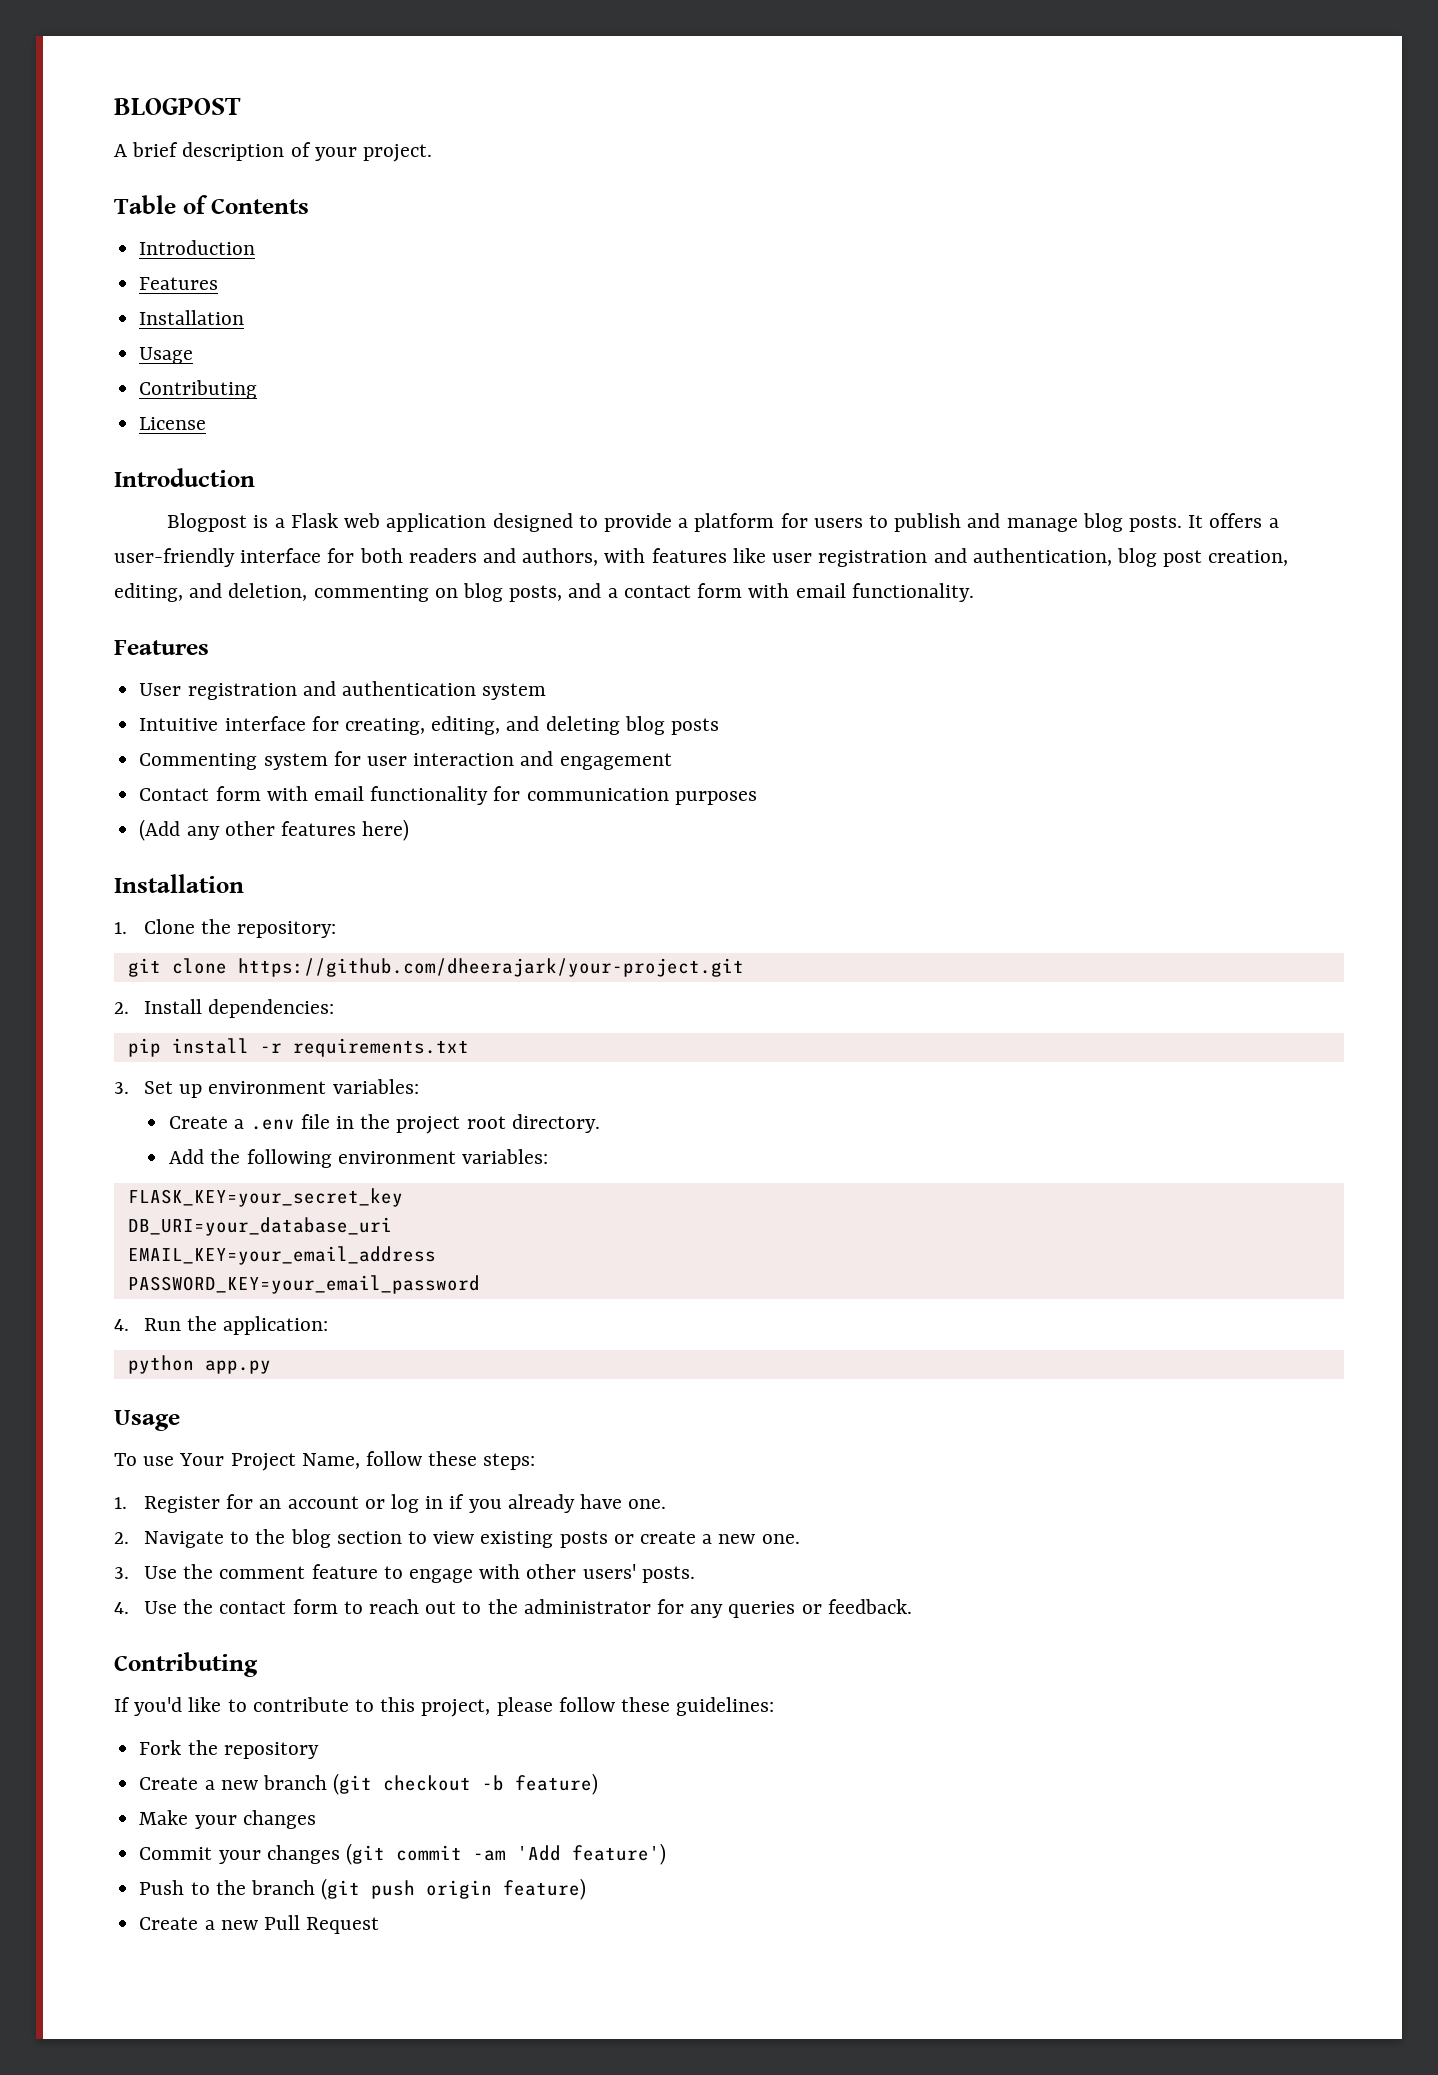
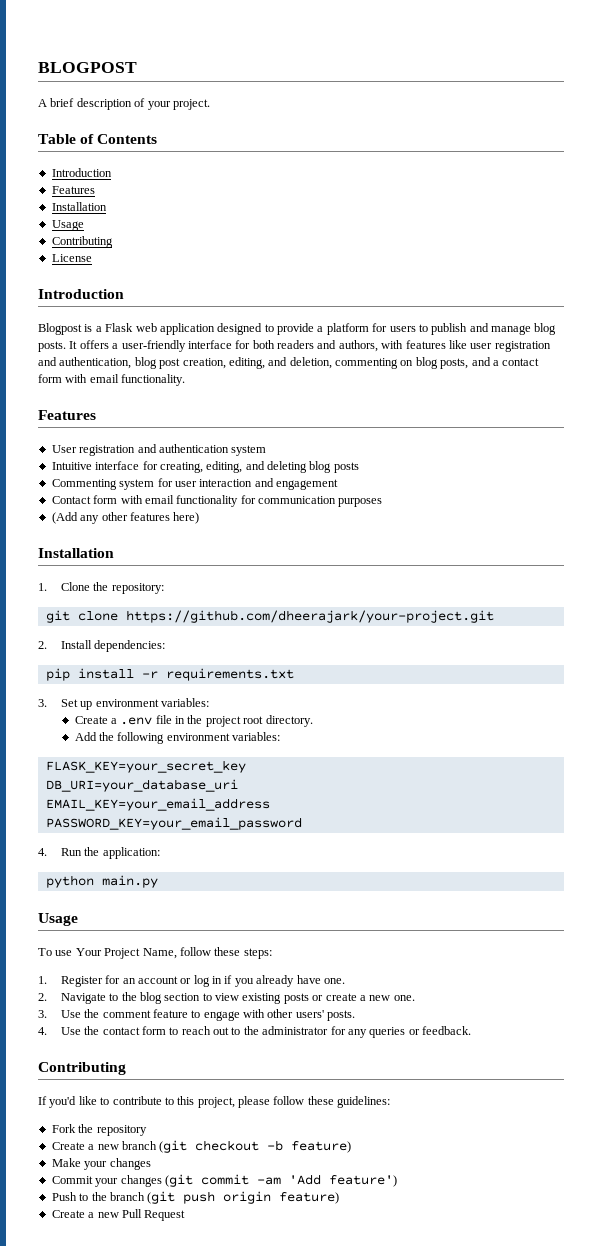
[204,1360,271,1374] app.py -> [101,875,158,888] main.py

